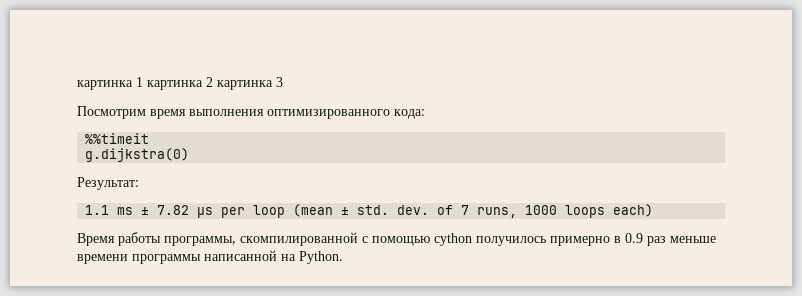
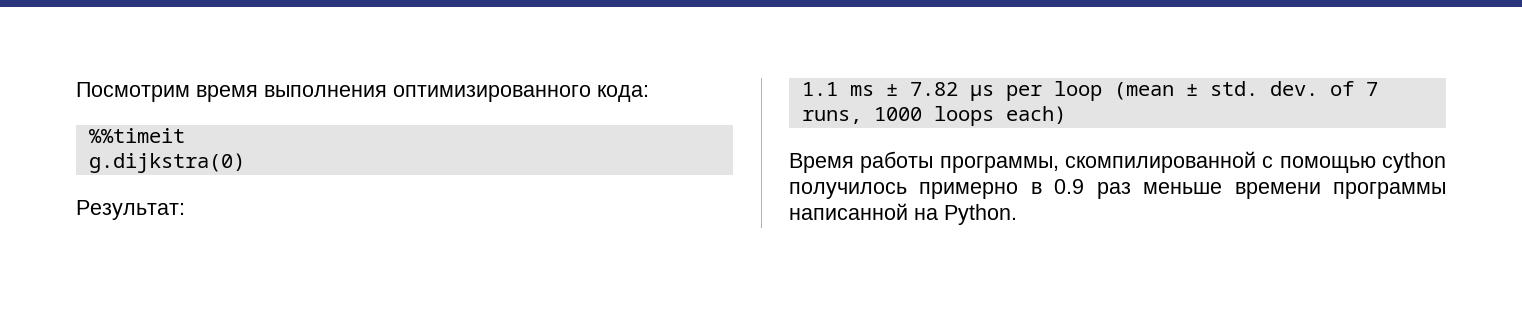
[77,77,283,90] картинка 1 картинка 2 картинка 3 // -> (76, 92) none

